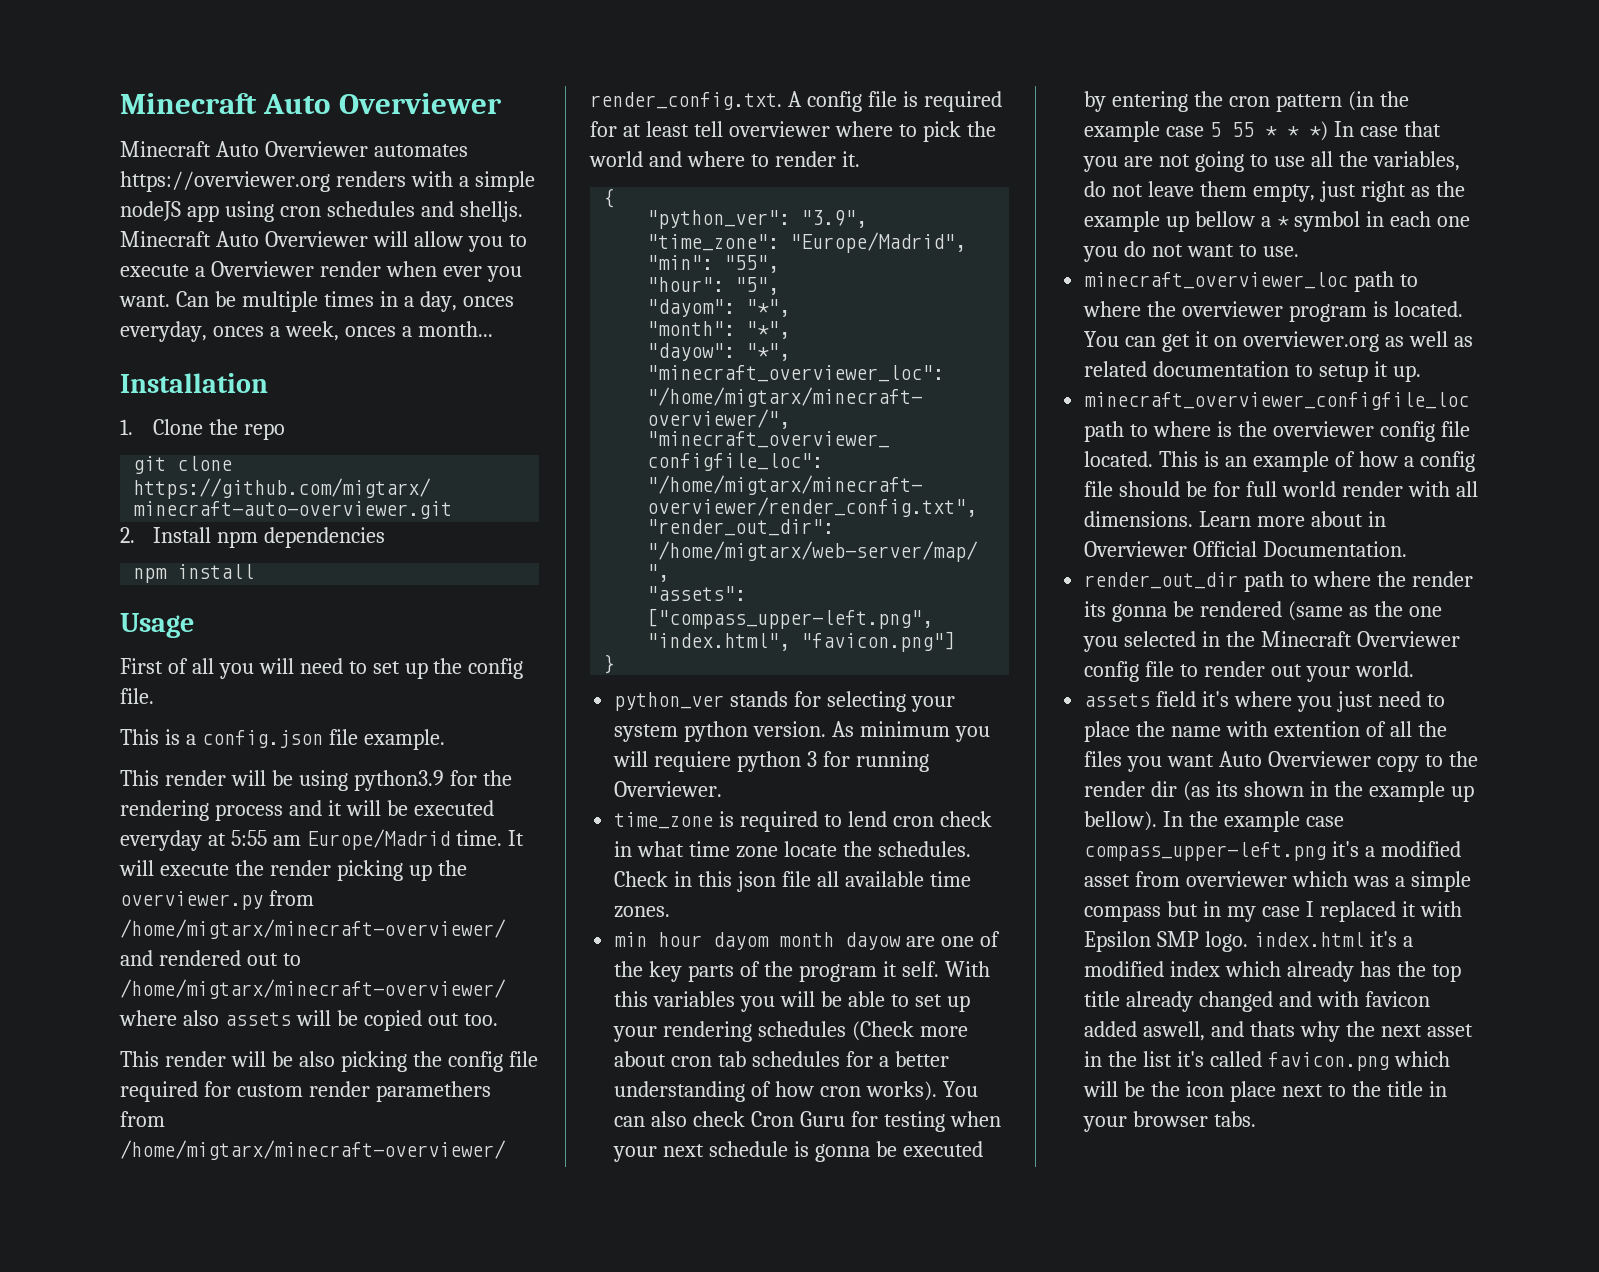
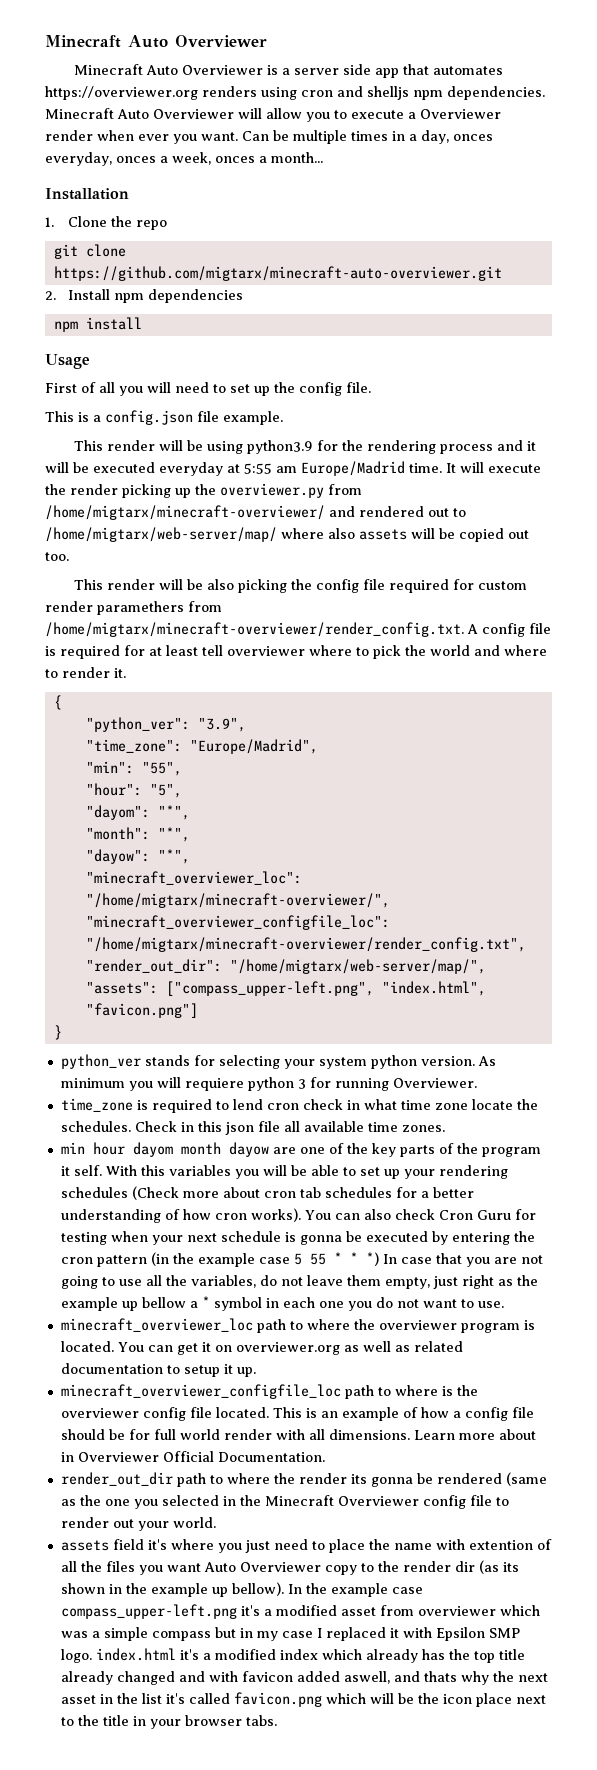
[373,144,468,157] [120,171,535,192] [120,201,523,222] automates https://overviewer.org renders with a simple nodeJS app using cron schedules and shelljs. -> [266,64,503,78] [45,86,545,100] is a server side app that automates https://overviewer.org renders using cron and shelljs npm dependencies.
[120,979,506,999] /home/migtarx/minecraft-overviewer/ -> [45,527,277,542] /home/migtarx/web-server/map/

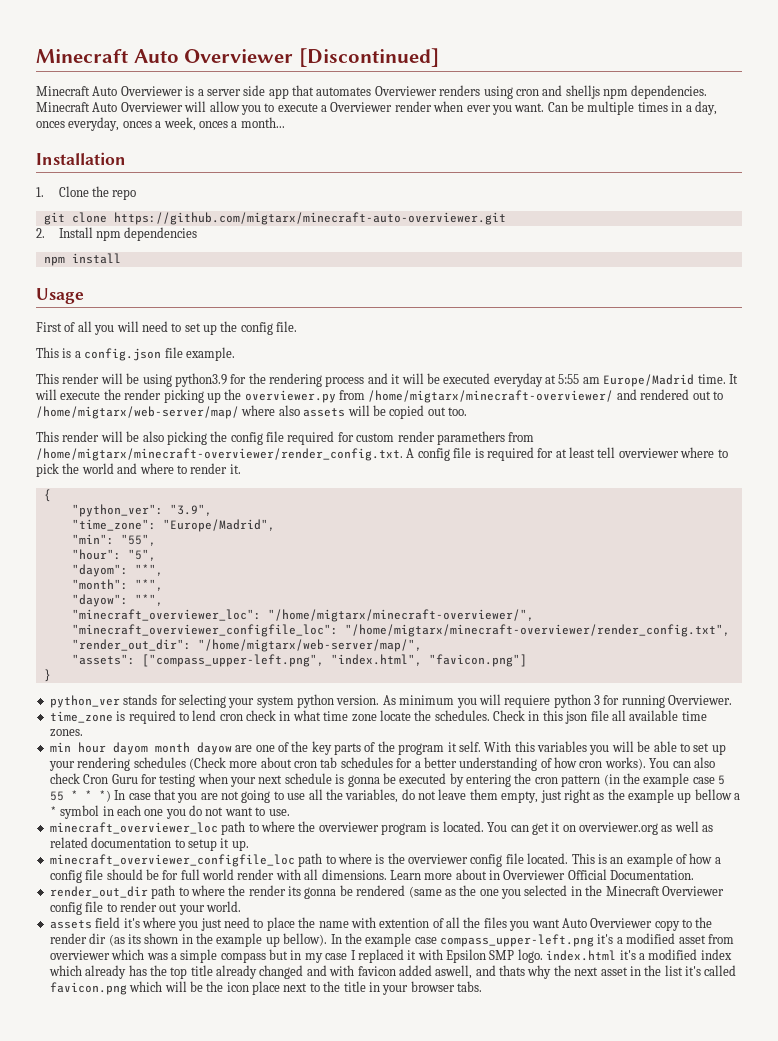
[45,35,267,48] Minecraft Auto Overviewer -> [36,48,439,67] Minecraft Auto Overviewer [Discontinued]
[45,86,198,100] https://overviewer.org -> [374,86,437,96] Overviewer

